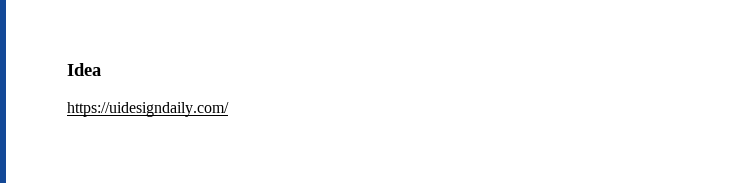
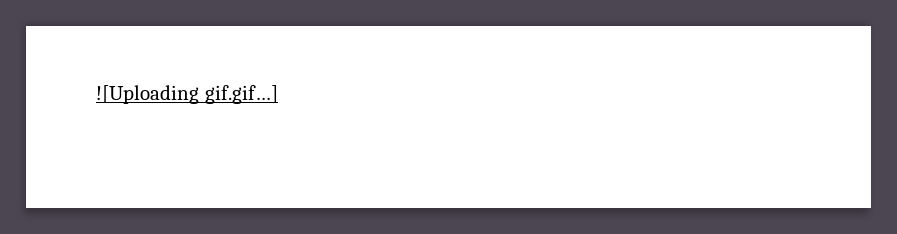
[67,63,101,76] [67,102,229,117] Idea // https://uidesigndaily.com/ -> [96,85,278,104] ![Uploading gif.gif…]

